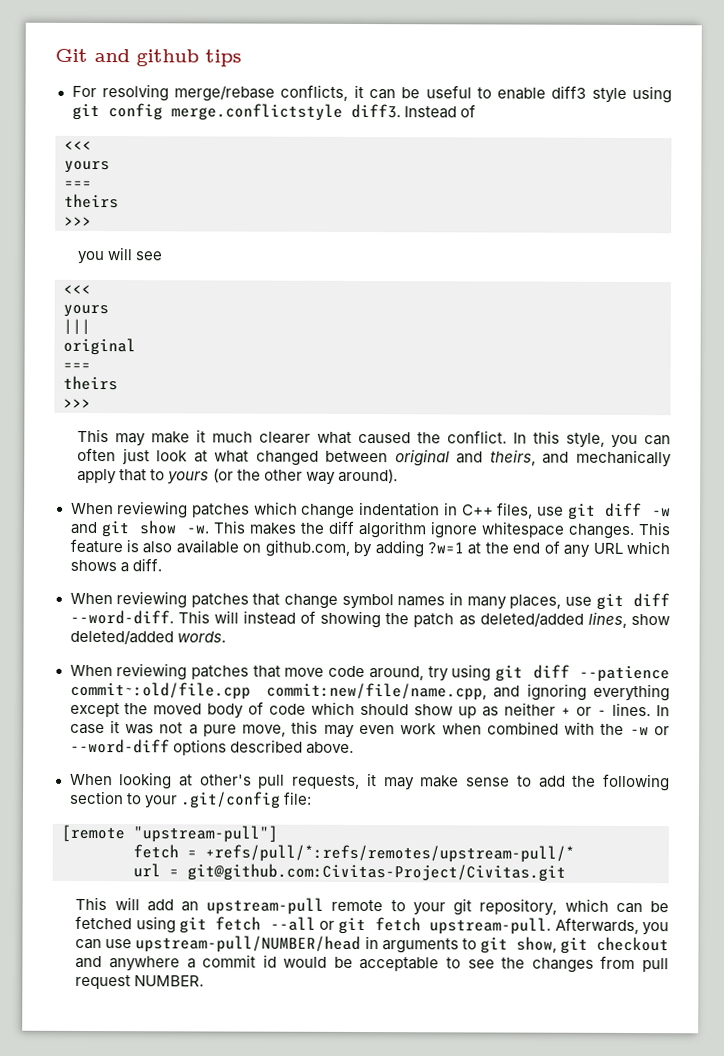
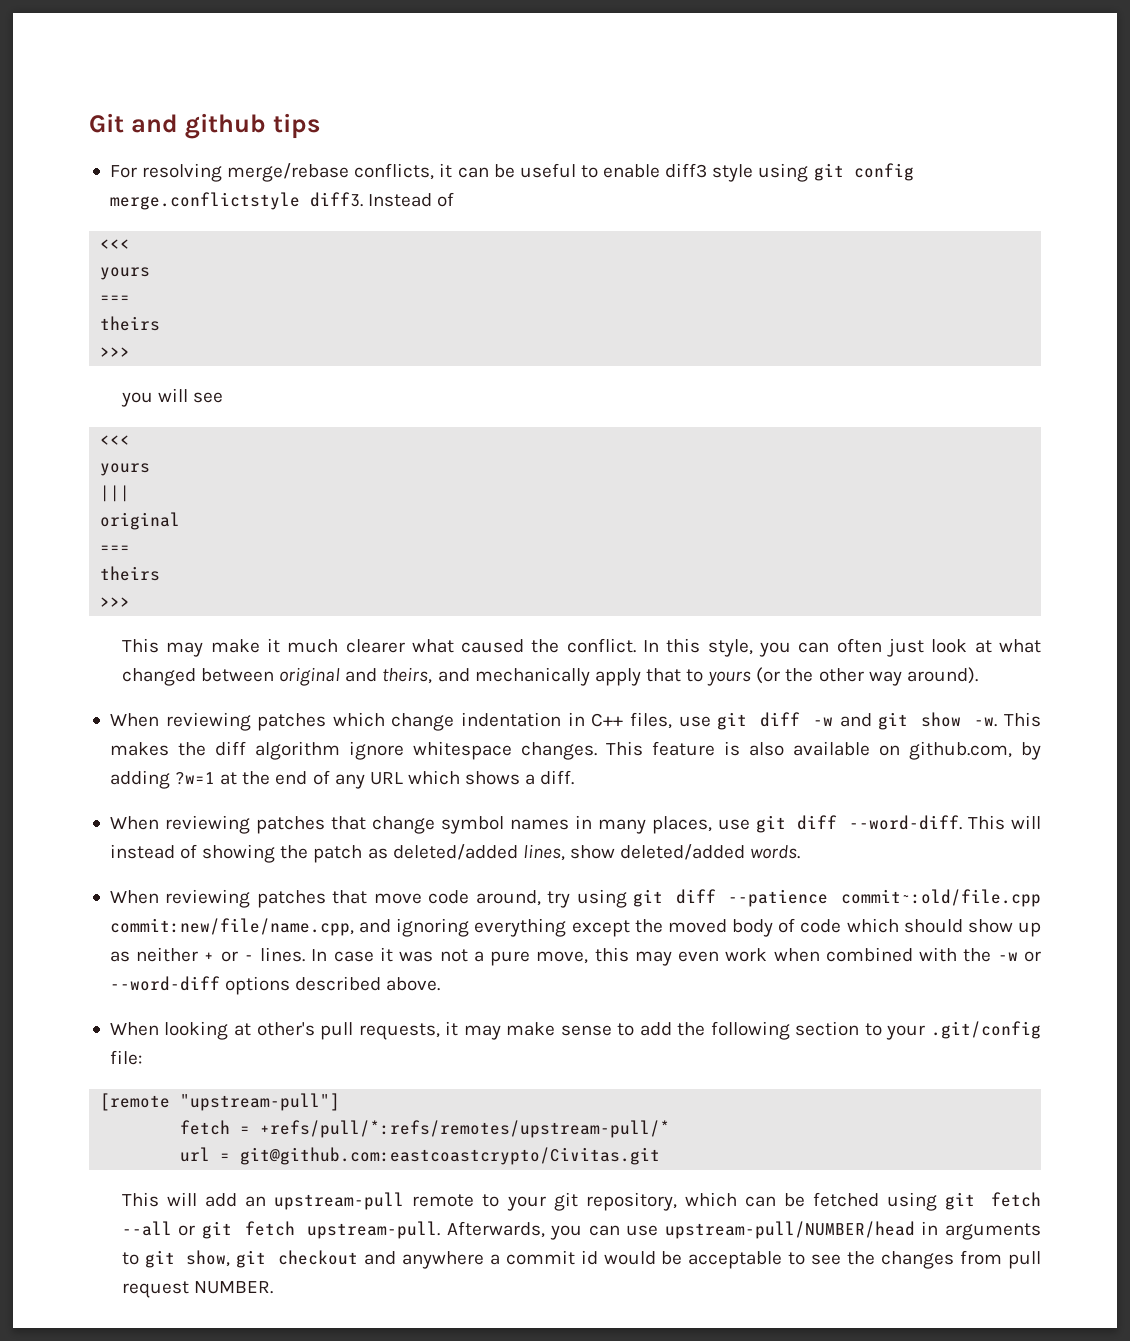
[187,863,566,882] git@github.com:Civitas-Project/Civitas.git -> [240,1147,661,1165] git@github.com:eastcoastcrypto/Civitas.git

